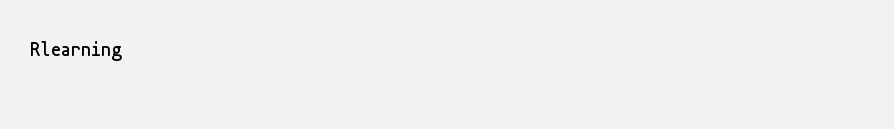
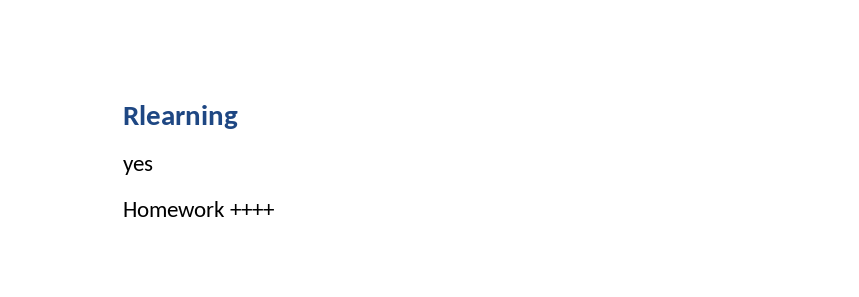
(122, 51) none -> [123,160,153,175] [123,201,275,217] // yes // Homework ++++

